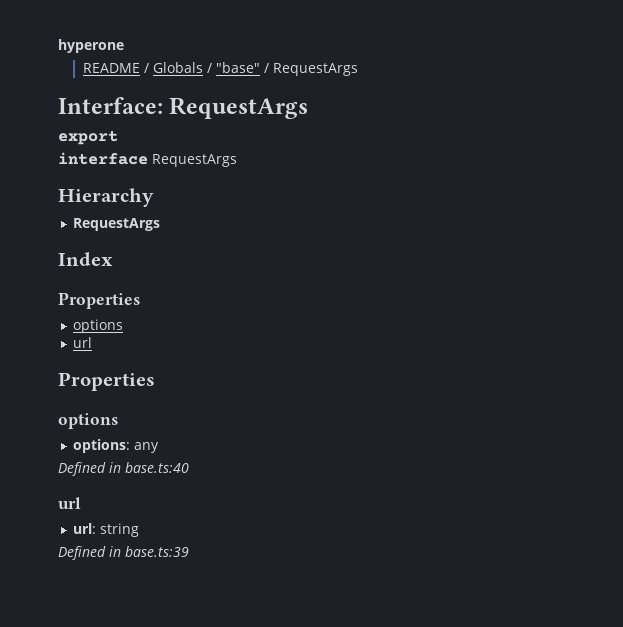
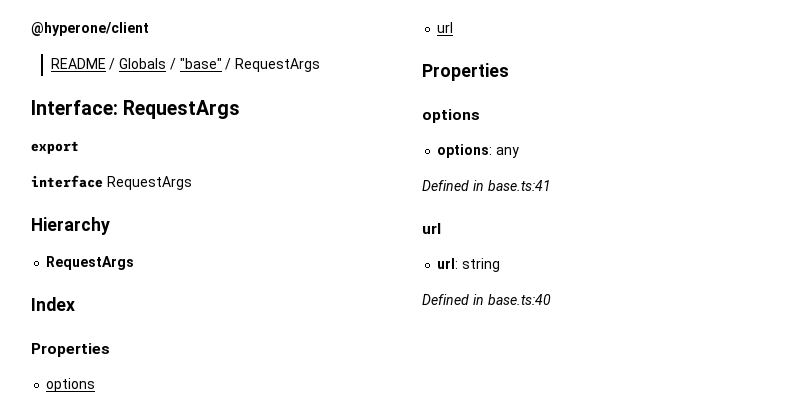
[58,39,124,53] hyperone -> [31,22,149,36] @hyperone/client
[125,462,189,473] base.ts:40 -> [487,180,551,191] base.ts:41
[125,546,189,557] base.ts:39 -> [487,294,551,305] base.ts:40

